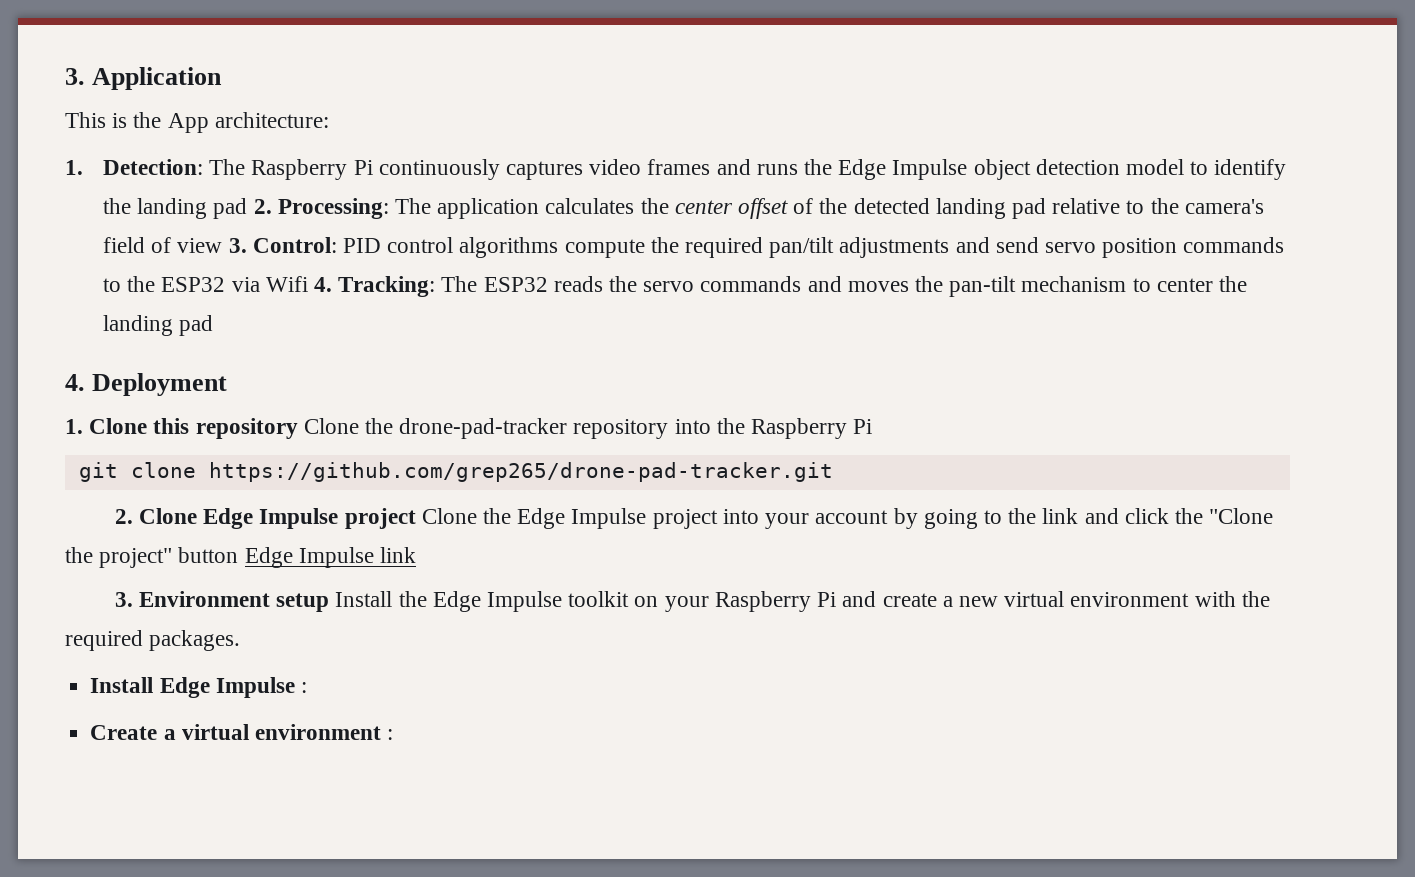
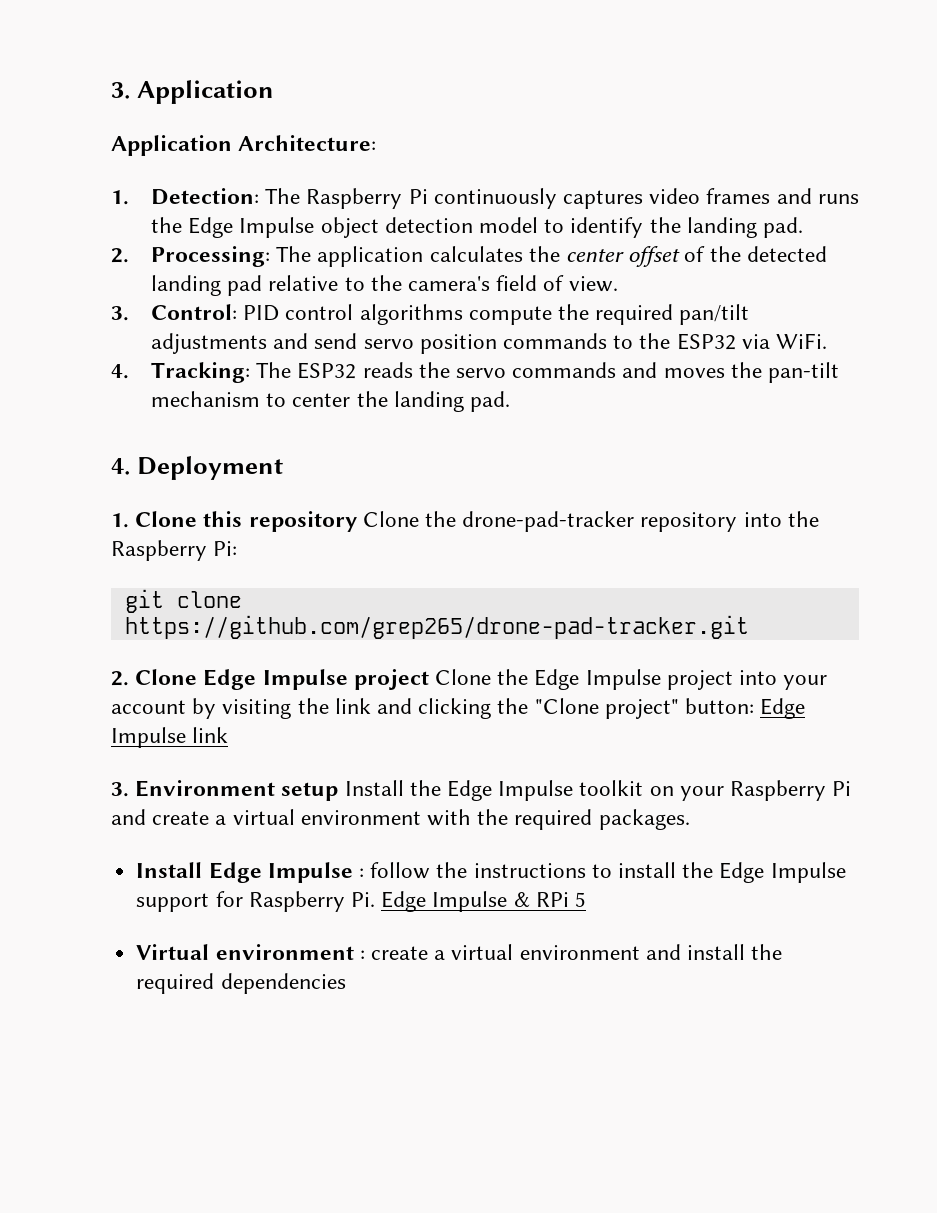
[65,112,329,133] This is the App architecture: -> [111,135,377,156] Application Architecture:
[213,198,248,219] pad -> [763,217,804,238] pad. //
[177,238,223,253] view -> [568,276,618,292] view. //
[265,276,308,292] Wifi -> [776,333,828,349] WiFi. //
[179,315,214,336] pad -> [469,391,510,412] pad.
[853,419,873,434] Pi -> [213,541,238,556] Pi:
[923,509,1002,529] going to -> [222,699,292,719] visiting
[1124,508,1169,524] click -> [418,698,492,719] clicking
[65,547,239,568] the project" button -> [604,698,755,719] project" button:
[958,596,998,607] new -> (227, 820) none
[90,724,394,740] // Create a virtual environment : -> [370,862,846,883] [136,891,586,912] [136,944,783,960] [136,973,346,994] follow the instructions to install the Edge Impulse support for Raspberry Pi. Edge Impulse & RPi 5 // Virtual environment : create a virtual environment and install the required dependencies

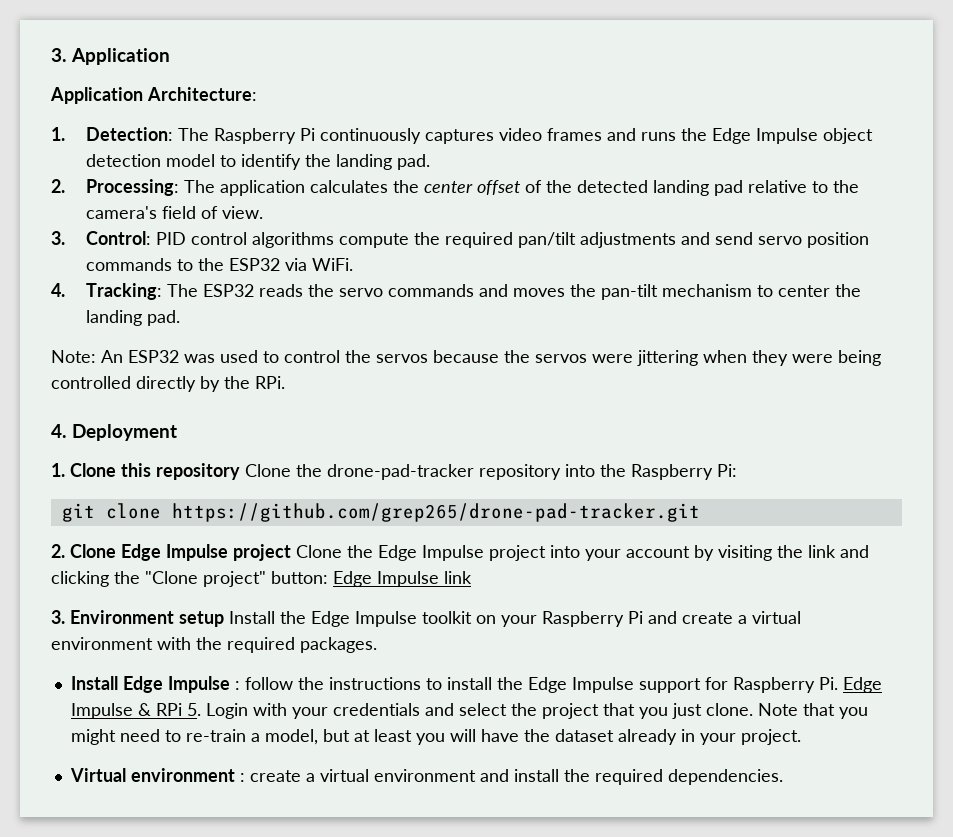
(510, 401) none -> [51,350,881,366] [51,376,285,392] // Note: An ESP32 was used to control the servos because the servos were jittering when they were being controlled directly by the RPi.
[574,892,586,907] 5 -> [186,703,868,719] [70,729,801,745] 5. Login with your credentials and select the project that you just clone. Note that you might need to re-train a model, but at least you will have the dataset already in your project.
[220,973,346,994] dependencies -> [667,769,783,785] dependencies.

